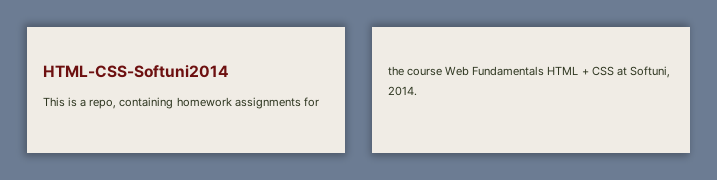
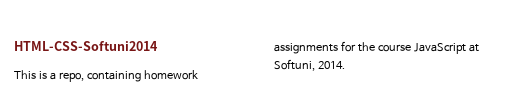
[445,66,614,76] Web Fundamentals HTML + CSS -> [413,43,466,54] JavaScript

